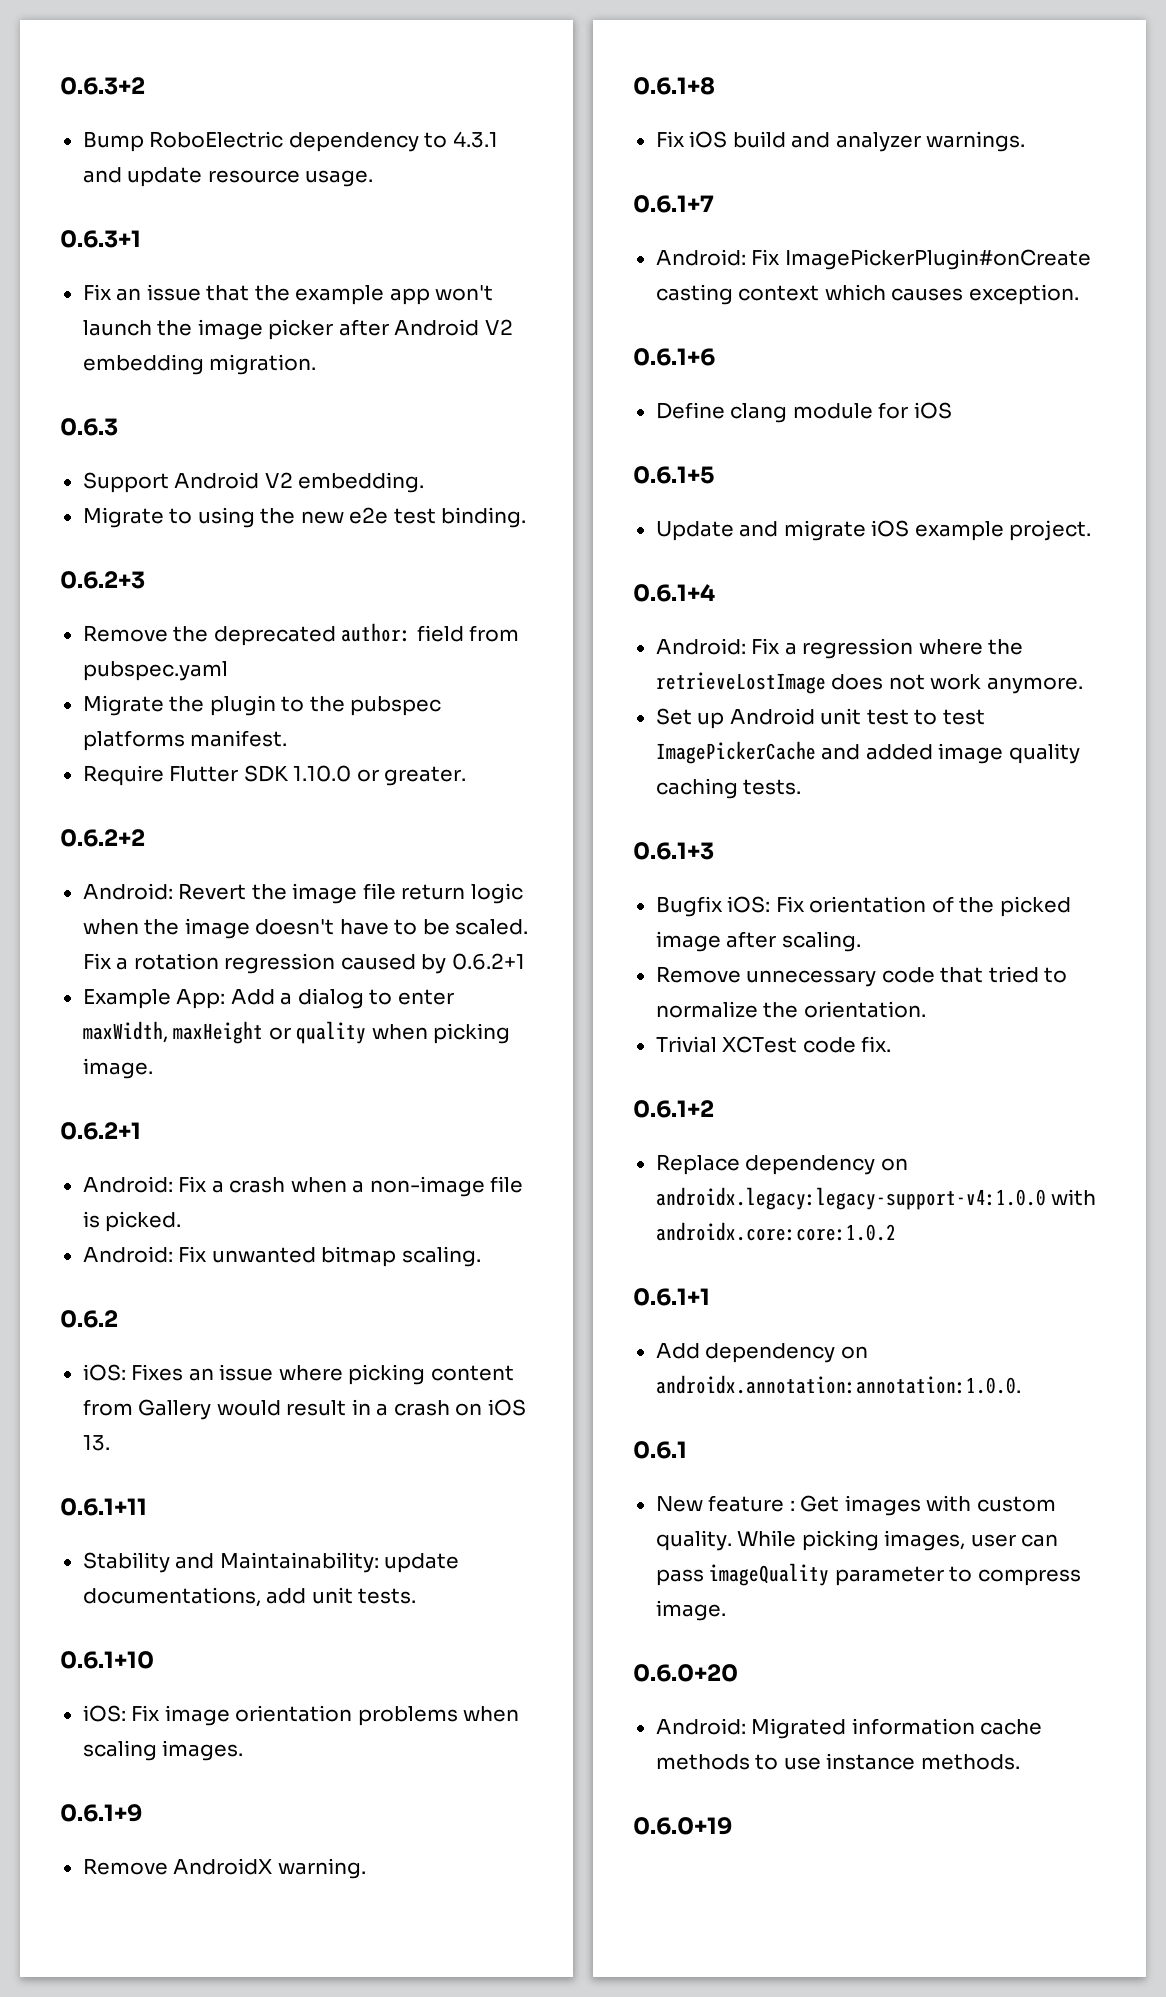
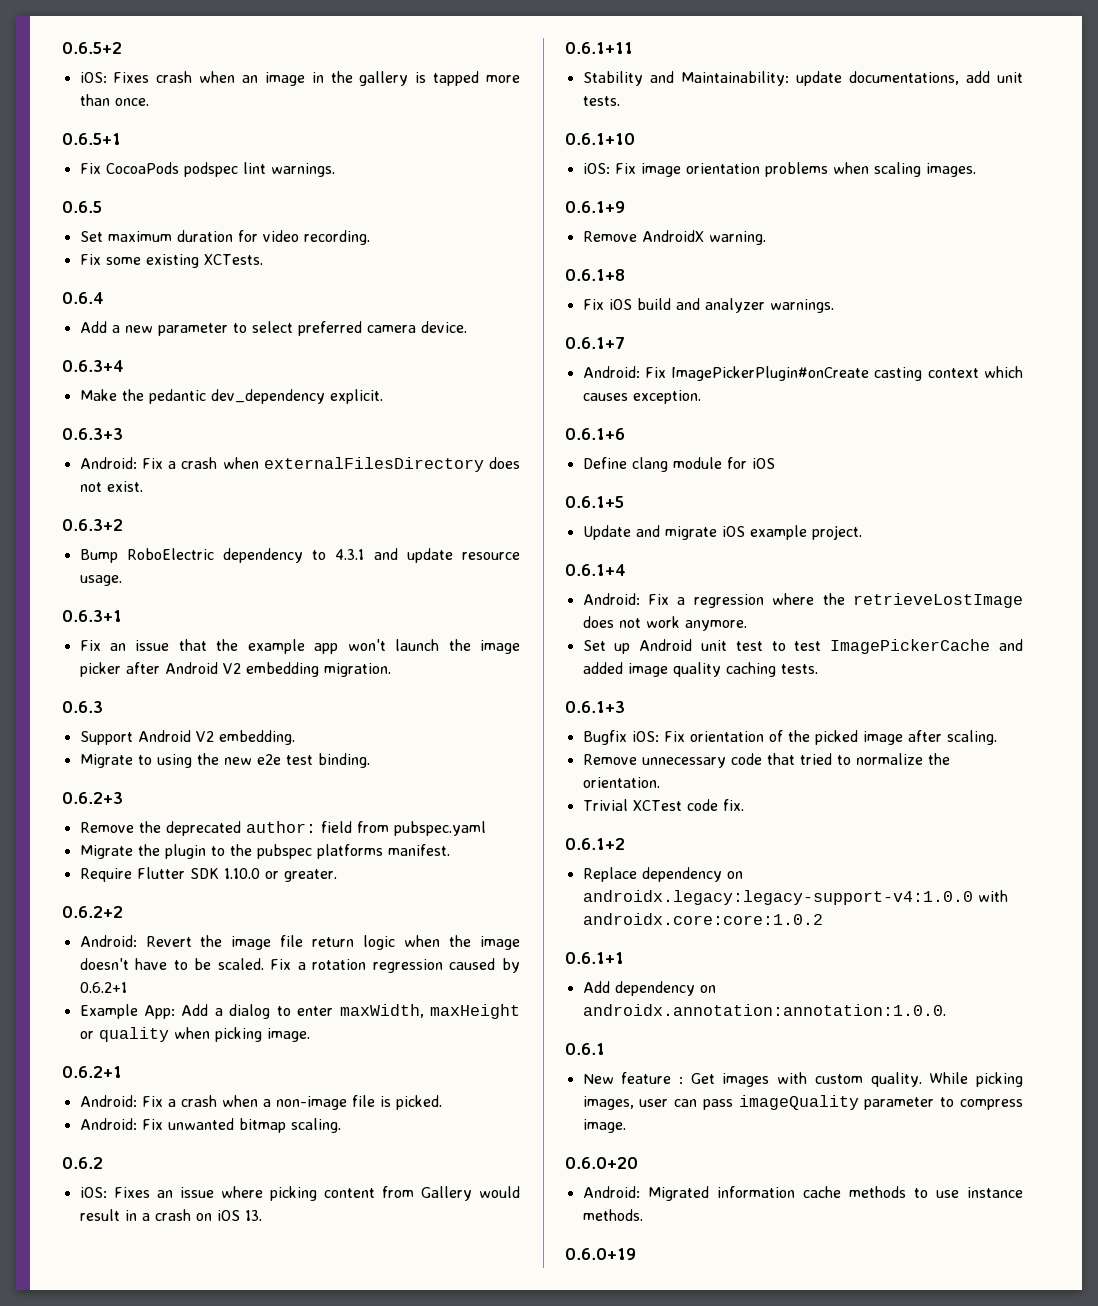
(60, 86) none -> [62,42,122,54] [79,71,520,86] [79,94,149,106] [62,133,121,145] [79,162,335,177] [62,201,102,213] [79,230,370,245] [79,254,263,268] [62,292,104,304] [79,321,467,336] [62,360,124,372] [79,389,383,404] [62,428,123,440] [79,457,520,472] [79,481,143,492] 0.6.5+2 // iOS: Fixes crash when an image in the gallery is tapped more than once. // 0.6.5+1 // Fix CocoaPods podspec lint warnings. // 0.6.5 // Set maximum duration for video recording. // Fix some existing XCTests. // 0.6.4 // Add a new parameter to select preferred camera device. // 0.6.3+4 // Make the pedantic dev_dependency explicit. // 0.6.3+3 // Android: Fix a crash when externalFilesDirectory does not exist. //

